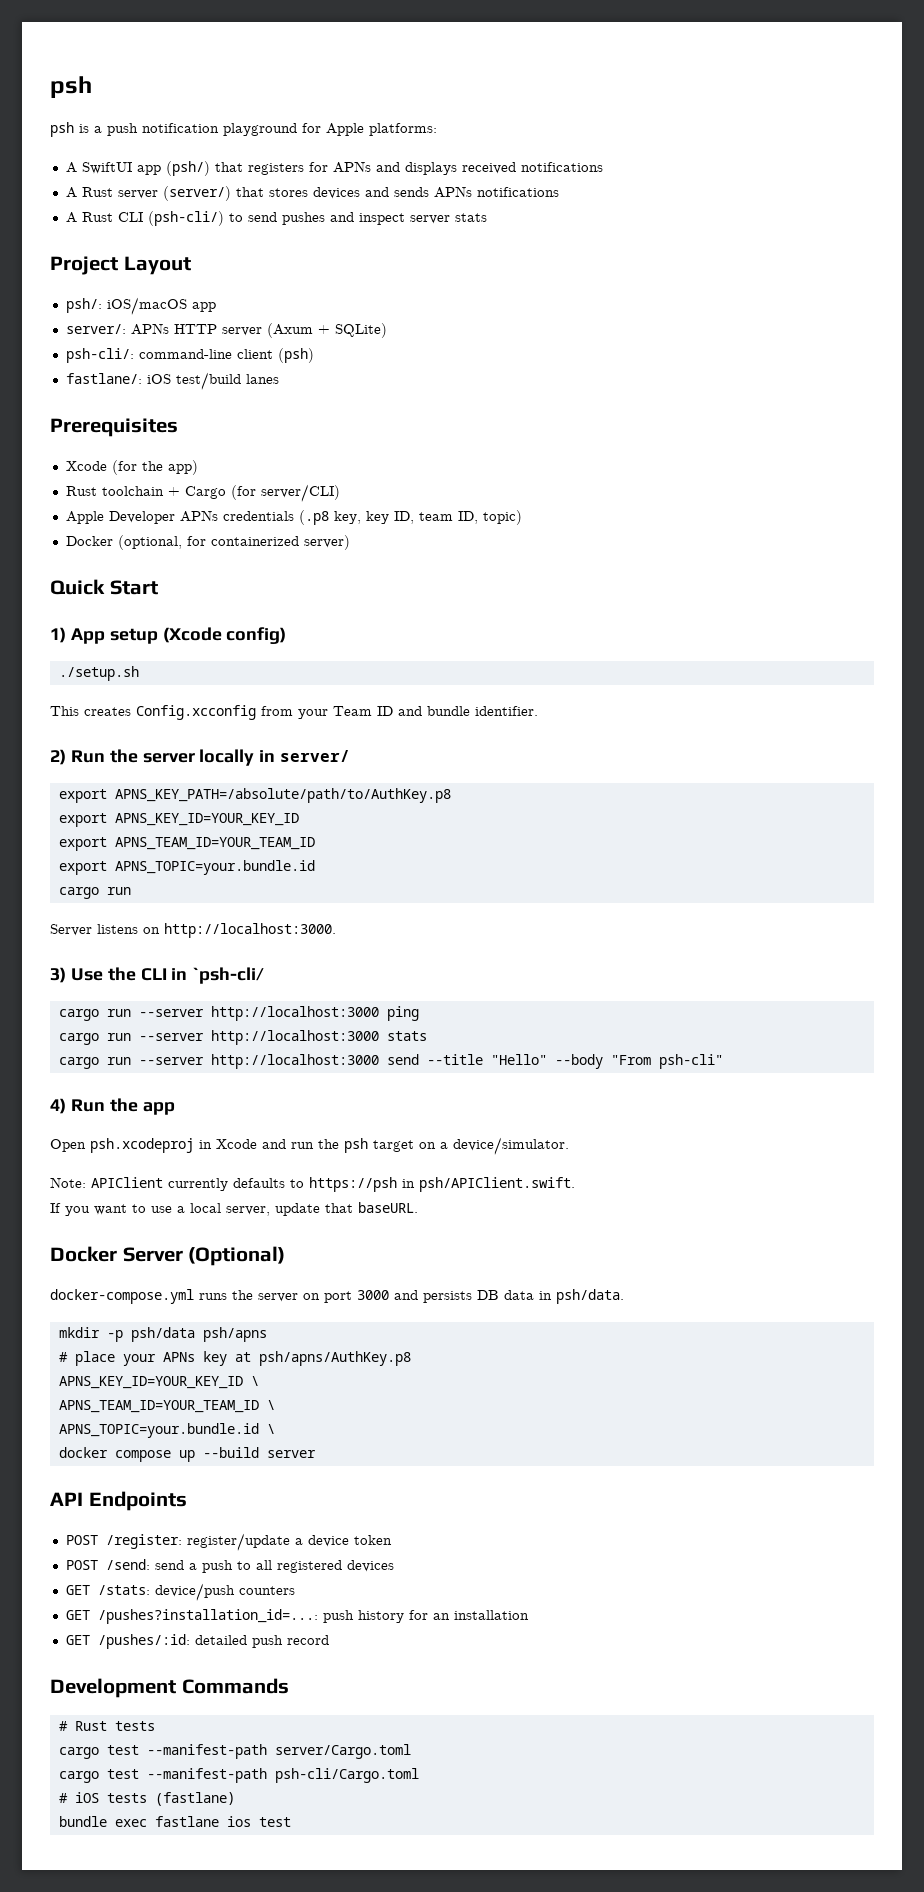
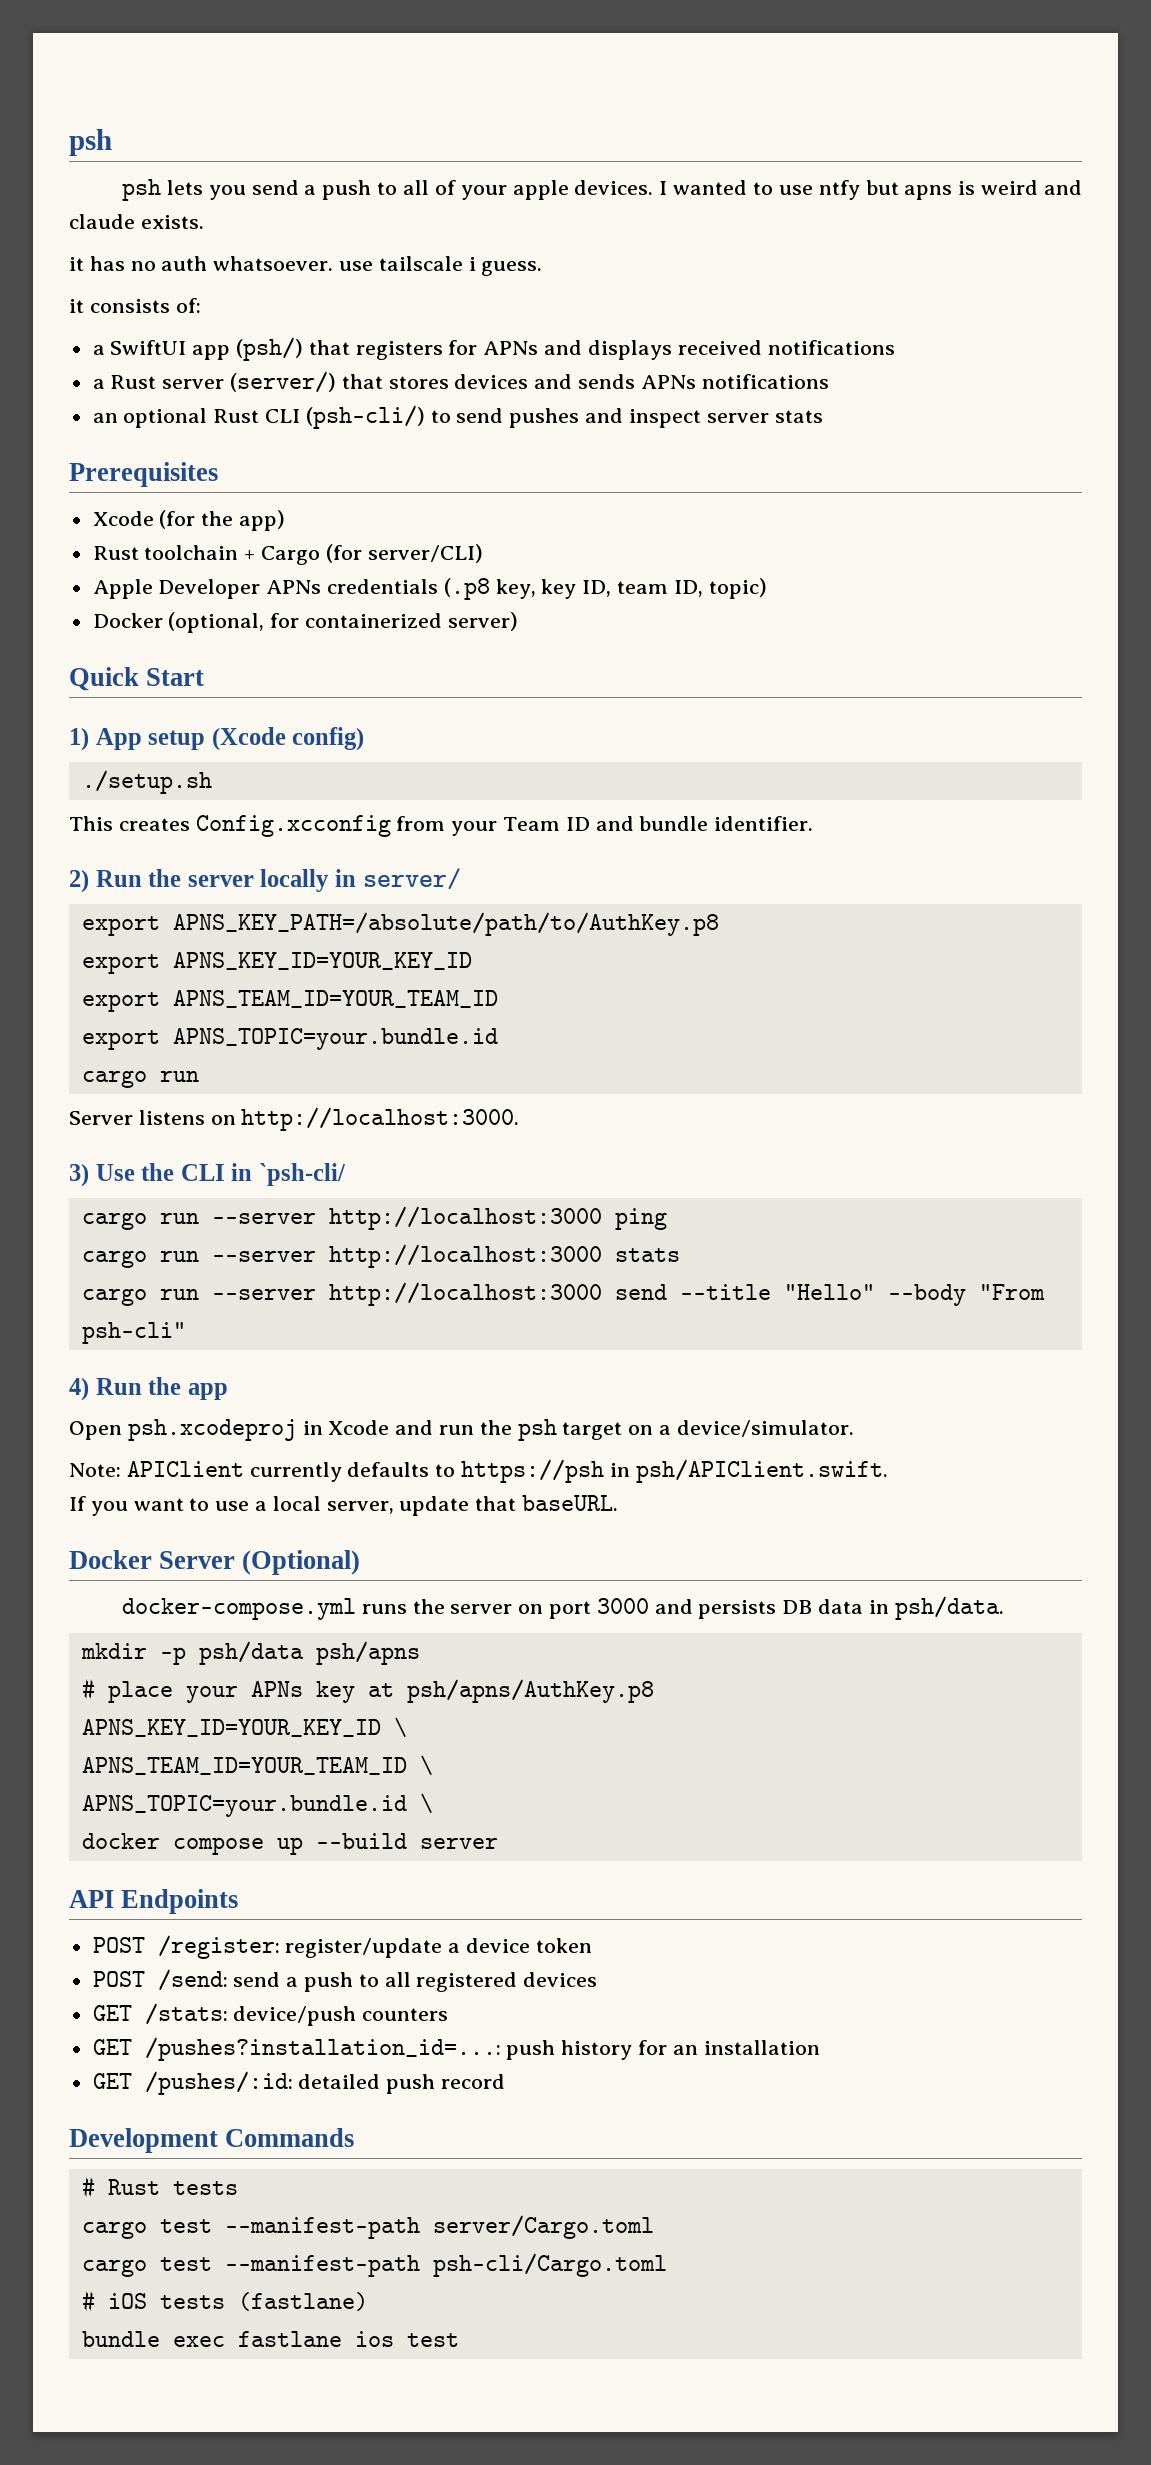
[79,123,437,136] [65,162,77,173] is a push notification playground for Apple platforms: // A -> [166,180,1082,200] [69,214,204,229] [69,256,543,276] [69,298,201,313] [92,345,105,355] lets you send a push to all of your apple devices. I wanted to use ntfy but apns is weird and claude exists. // it has no auth whatsoever. use tailscale i guess. // it consists of: // a
[65,187,77,198] A -> [92,379,105,389] a
[65,212,77,223] A -> [92,408,208,428] an optional
[50,256,191,275] [65,297,216,315] [65,323,387,338] [65,348,314,363] [65,372,279,390] // Project Layout // psh/: iOS/macOS app // server/: APNs HTTP server (Axum + SQLite) // psh-cli/: command-line client (psh) // fastlane/: iOS test/build lanes -> (823, 416) none

